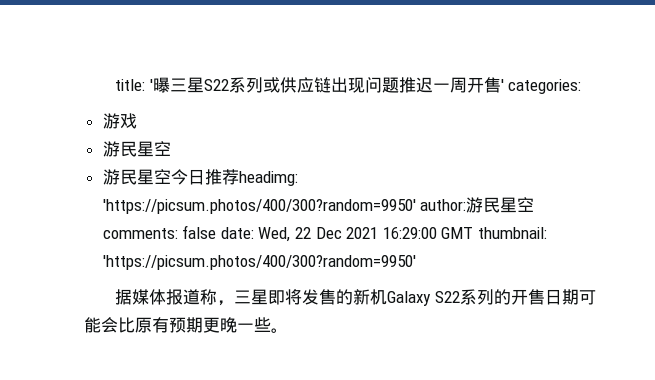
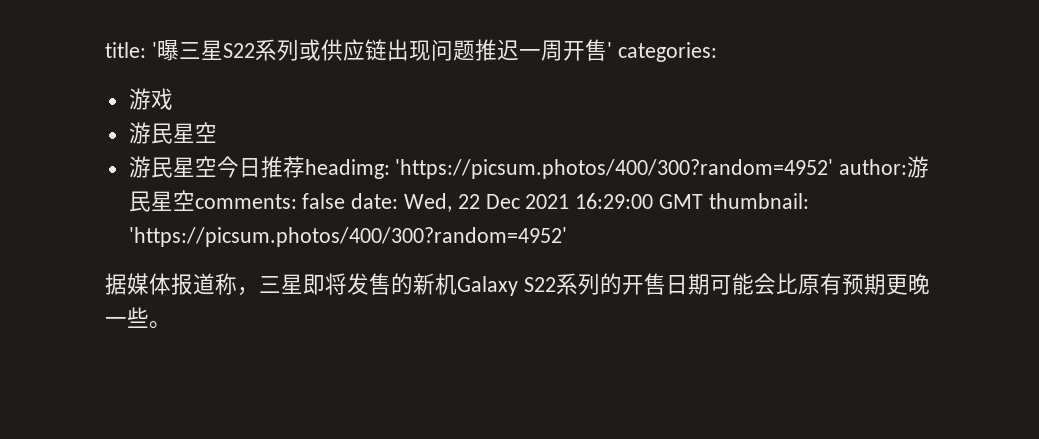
[102,199,416,214] 'https://picsum.photos/400/300?random=9950' -> [395,159,834,179] 'https://picsum.photos/400/300?random=4952'
[102,255,416,270] 'https://picsum.photos/400/300?random=9950' -> [128,227,567,247] 'https://picsum.photos/400/300?random=4952'

